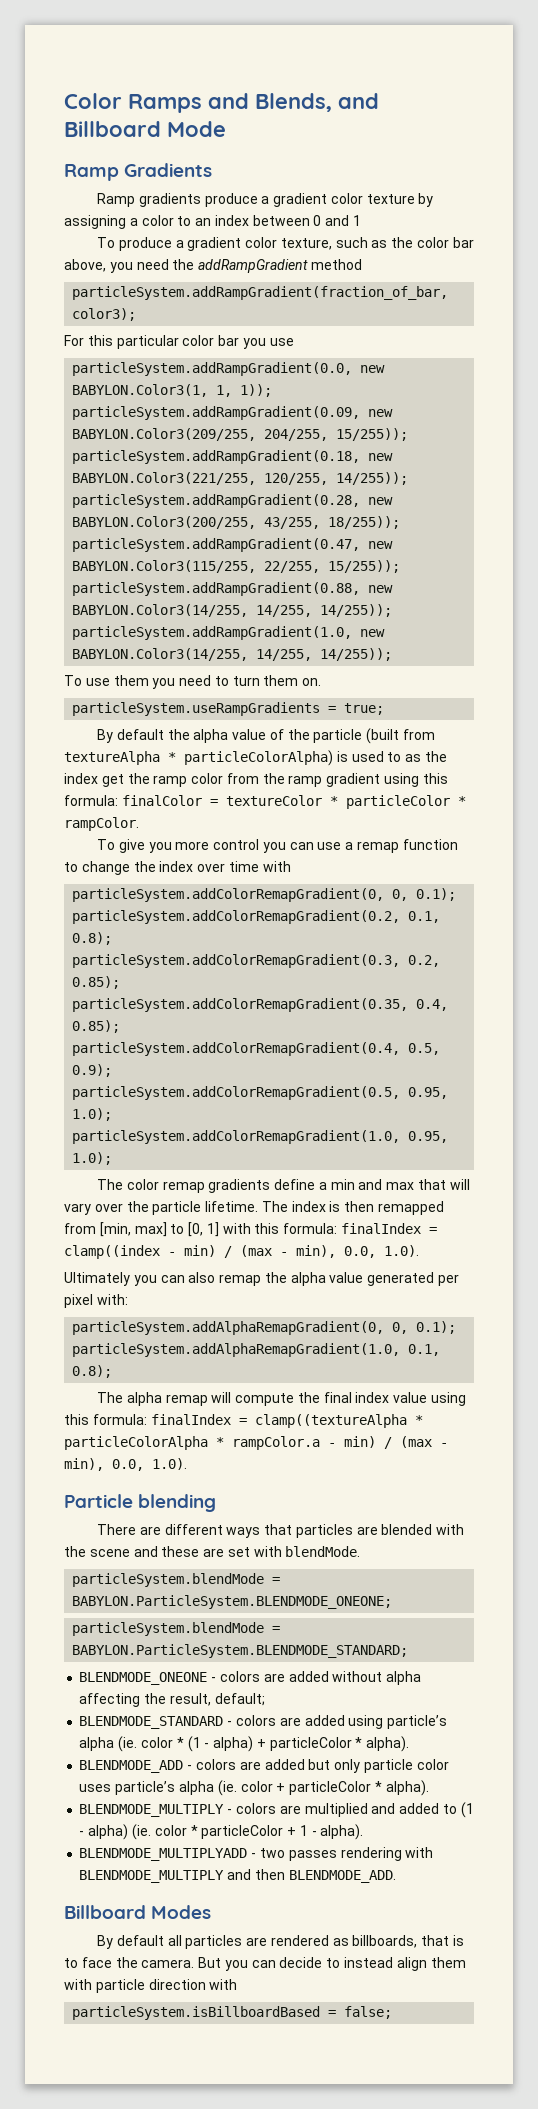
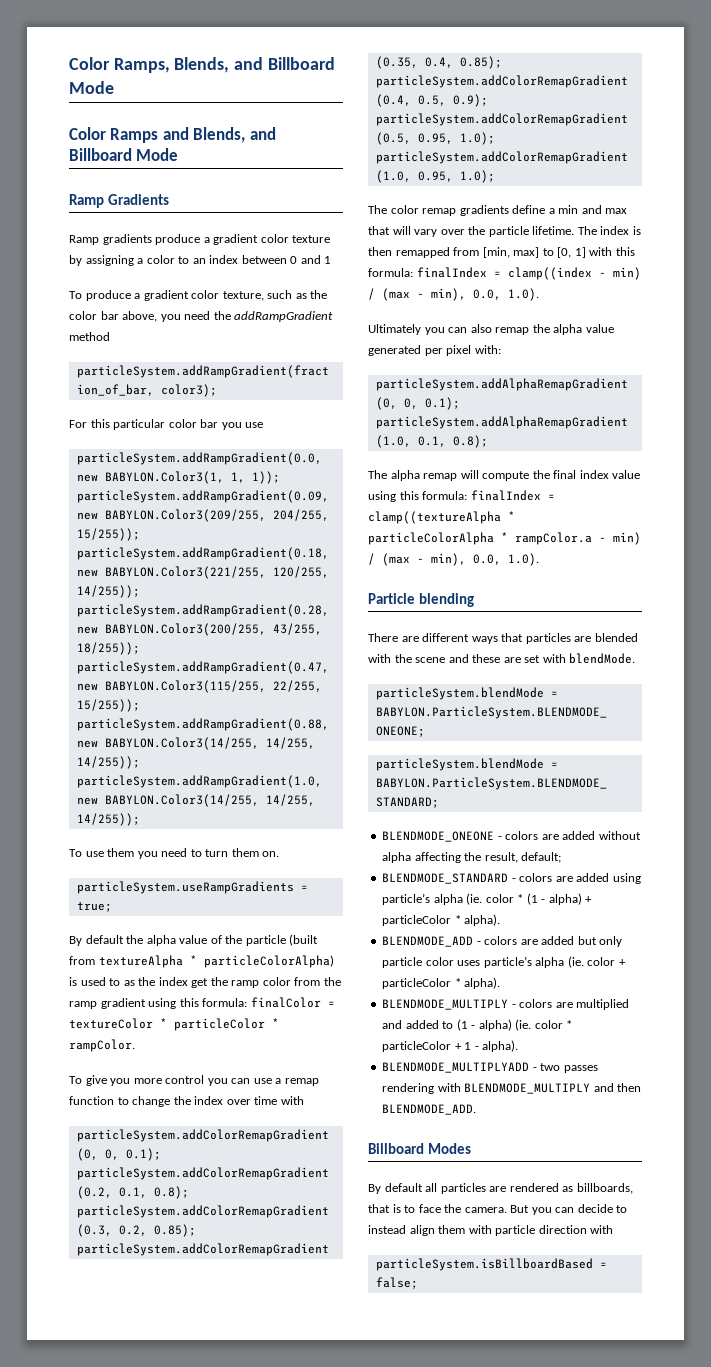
[64,93,122,109] Color -> [69,57,335,73] [69,81,114,94] [69,127,106,140] Color Ramps, Blends, and Billboard Mode // Color

